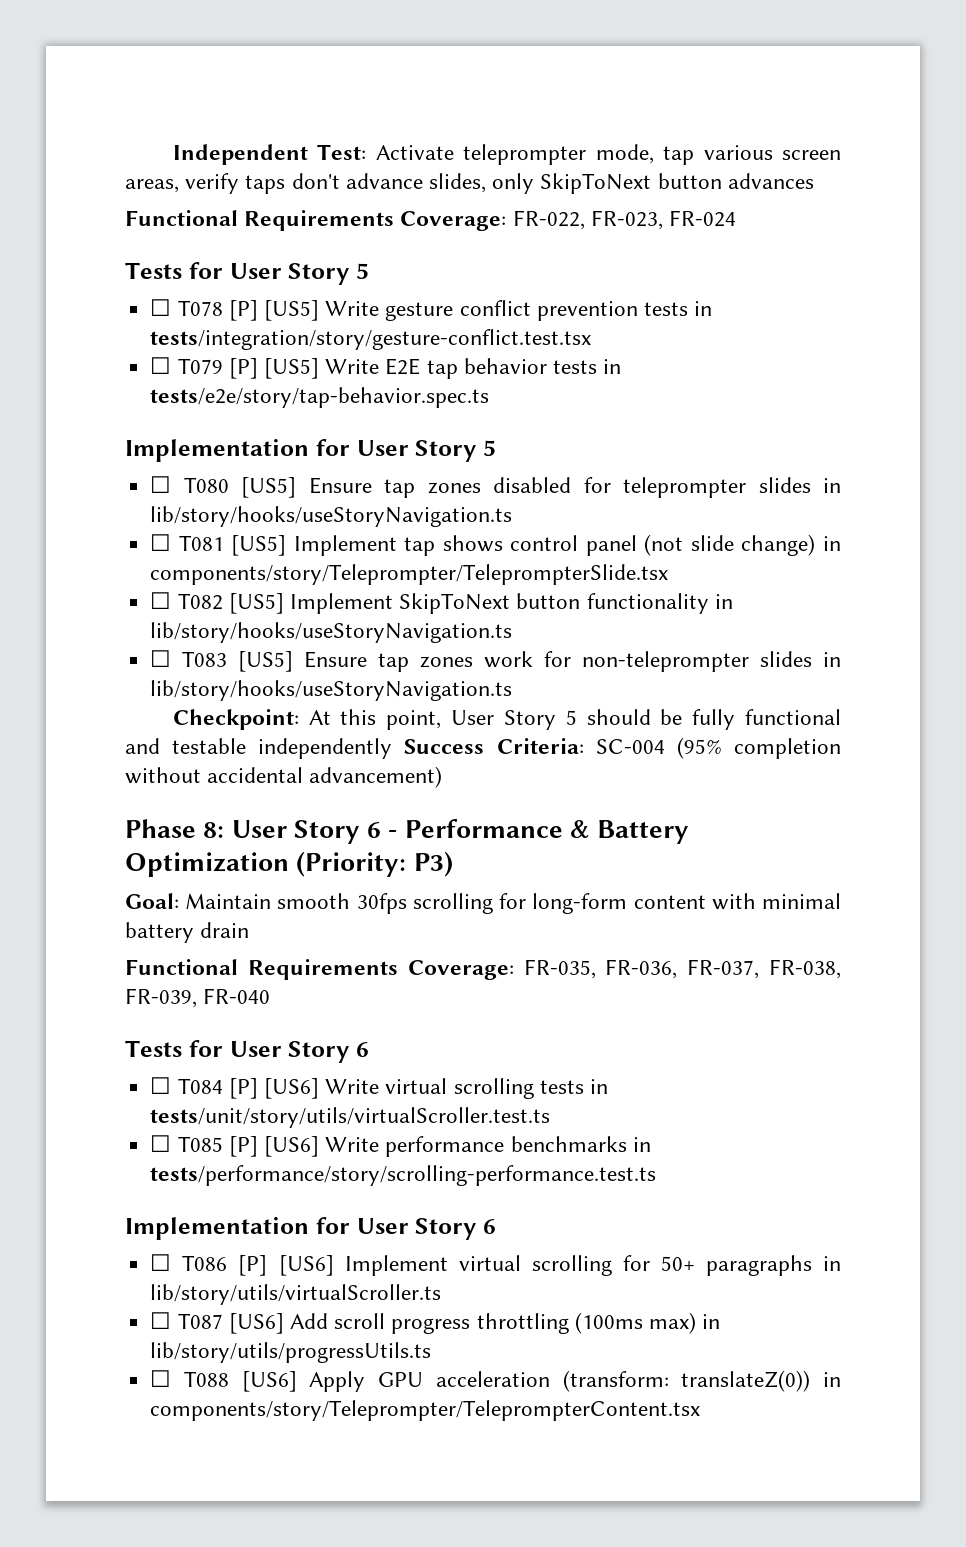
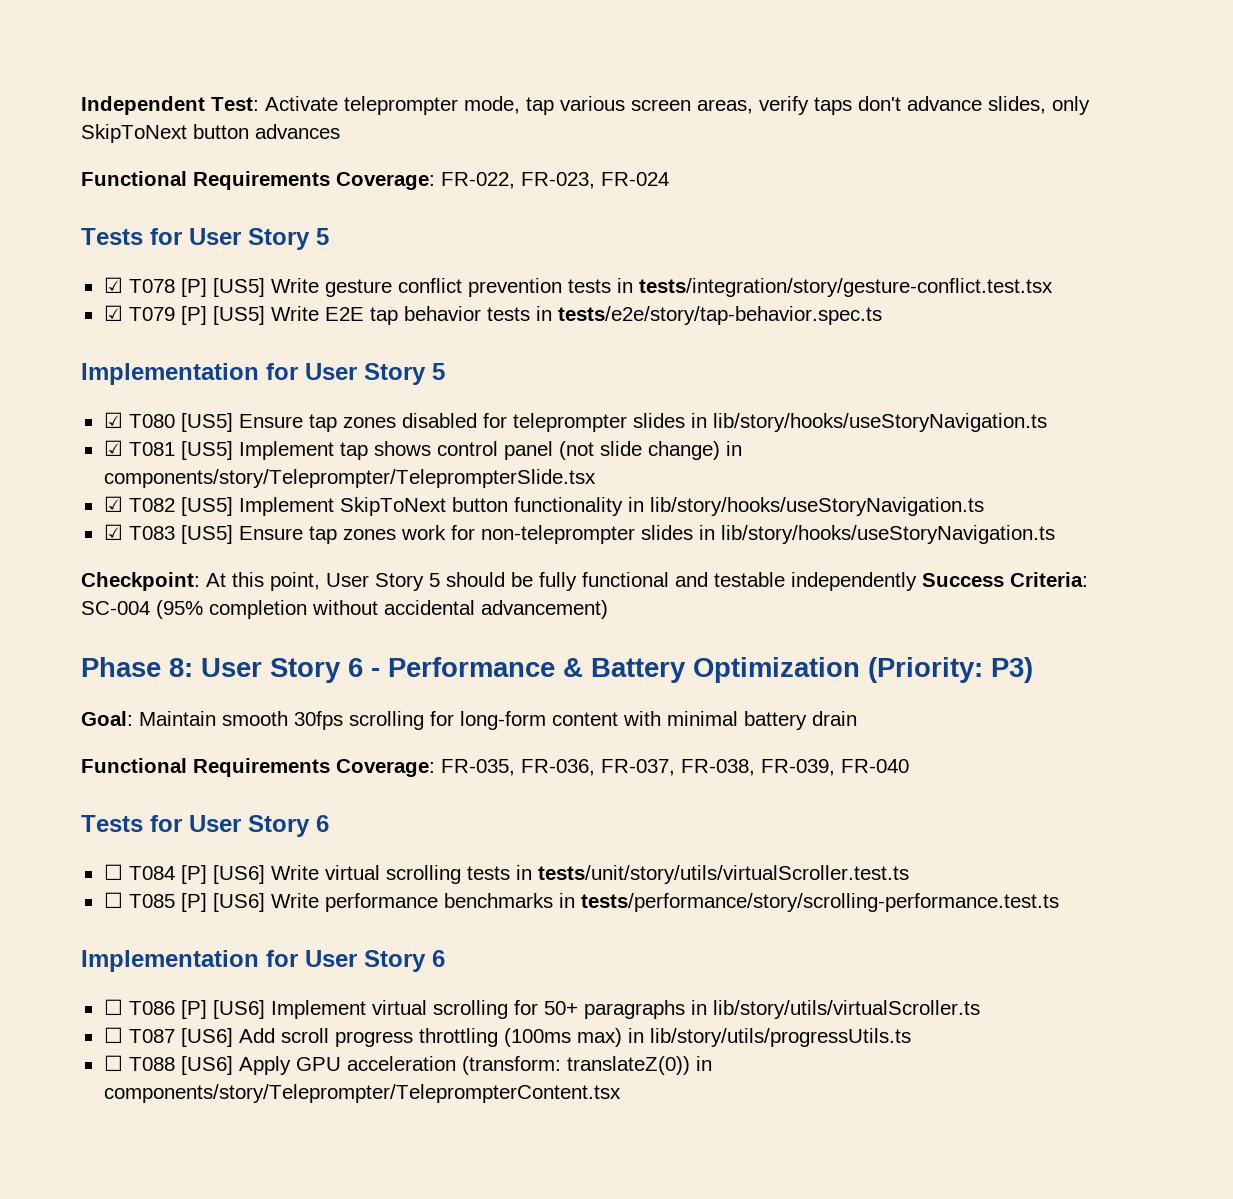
[150,299,172,316] ☐ -> [103,277,123,293] ☑
[150,357,172,374] ☐ -> [103,305,123,321] ☑
[150,476,172,493] ☐ -> [103,412,123,428] ☑
[150,534,172,551] ☐ -> [103,440,123,456] ☑
[150,592,172,609] ☐ -> [103,496,123,512] ☑
[150,650,172,667] ☐ -> [103,524,123,540] ☑

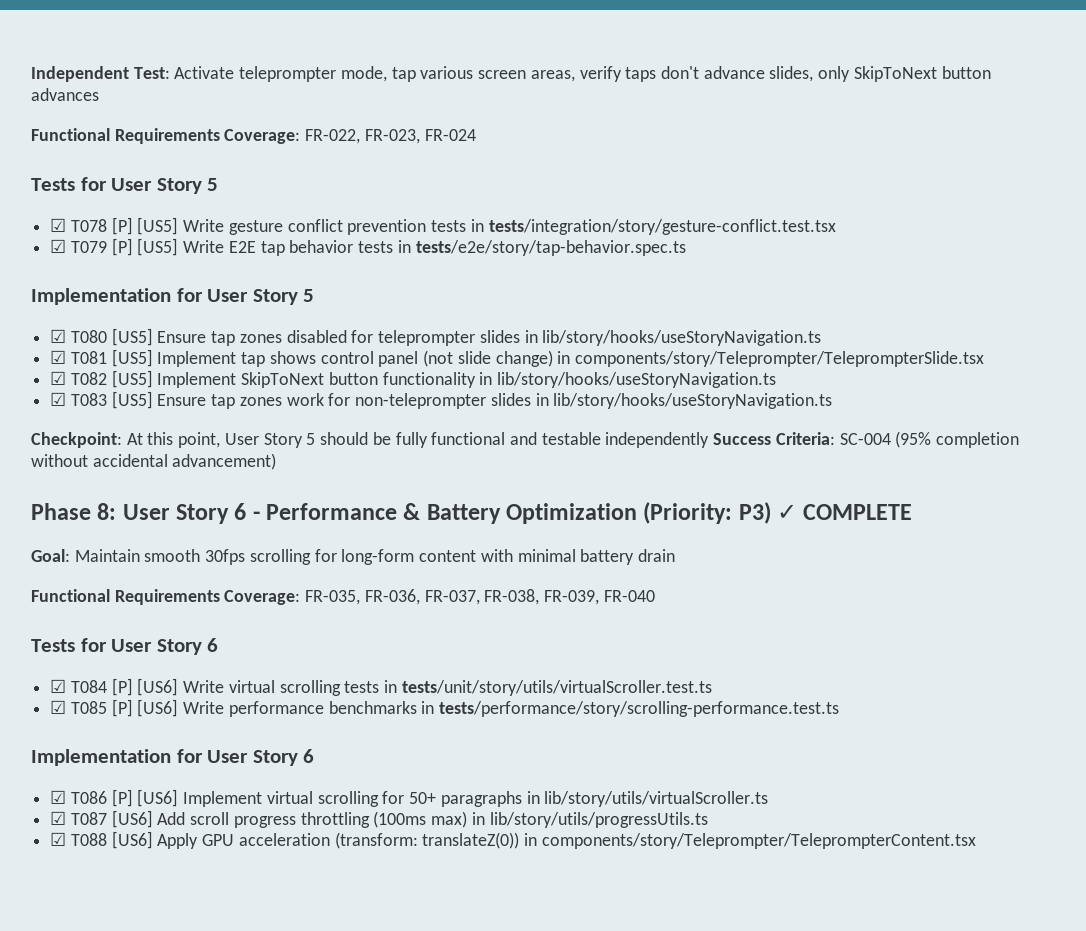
(1033, 670) none -> [777,504,913,520] ✓ COMPLETE
[103,864,123,880] ☐ -> [50,679,67,693] ☑
[103,892,123,908] ☐ -> [50,700,67,714] ☑
[103,999,123,1015] ☐ -> [50,790,67,804] ☑
[103,1027,123,1043] ☐ -> [50,811,67,825] ☑
[103,1055,123,1071] ☐ -> [50,832,67,846] ☑

